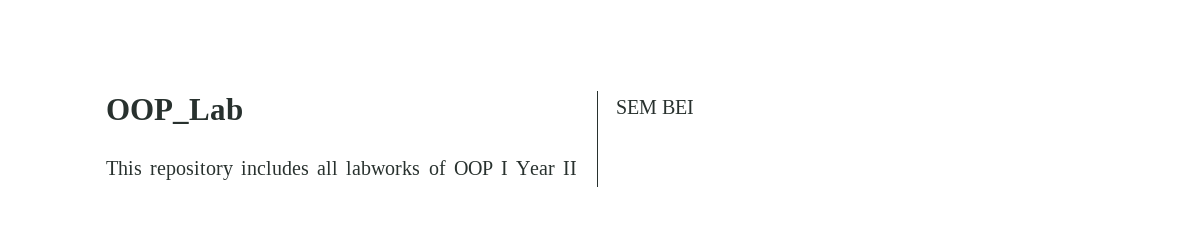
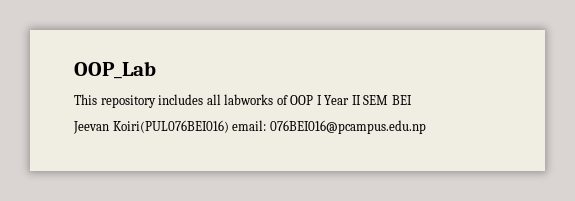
(695, 107) none -> [73,120,426,134] // Jeevan Koiri(PUL076BEI016) email: 076BEI016@pcampus.edu.np

